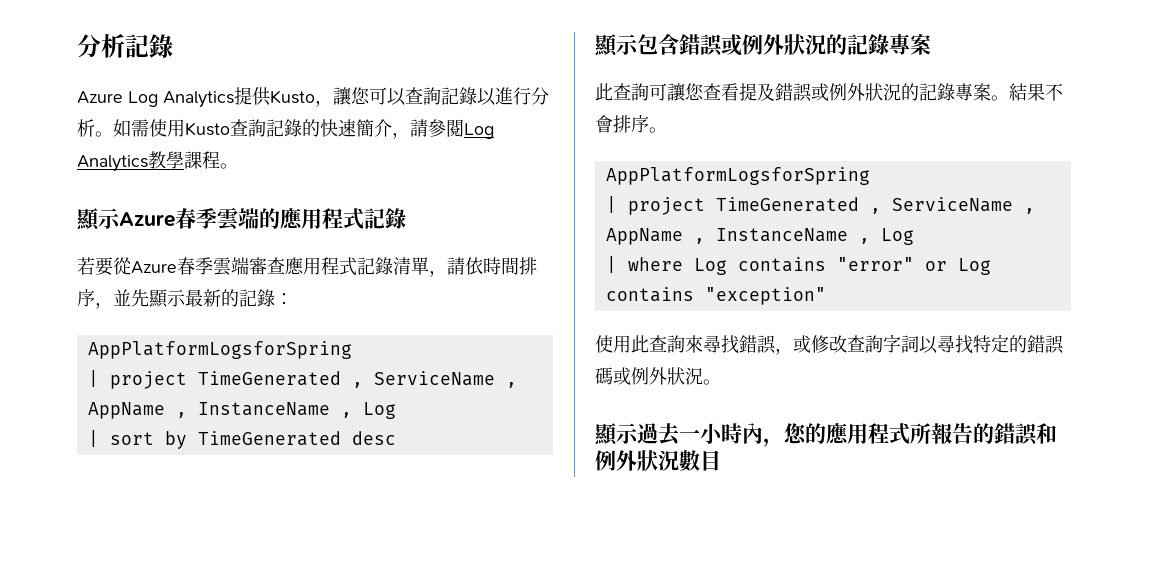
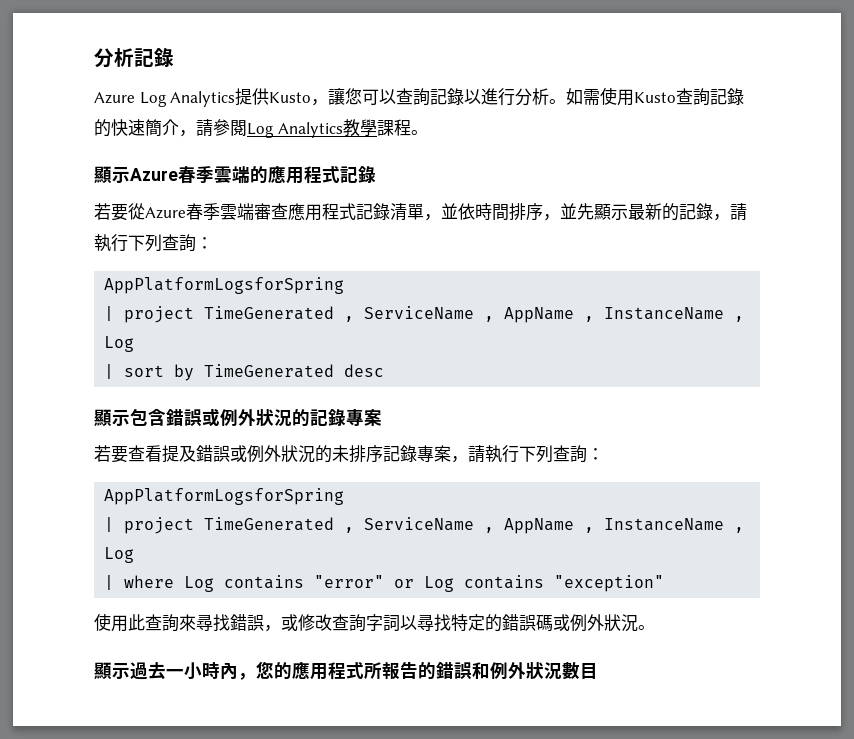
[447,257,465,275] 請 -> [441,203,458,219] 並
(275, 298) none -> [713,203,747,221] [94,234,196,252] ，請執行下列查詢
[595,83,704,101] 此查詢可讓您 -> [94,445,128,463] 若要
[919,83,1063,101] [595,115,667,133] 記錄專案。結果不會排序。 -> [332,445,604,463] 未排序記錄專案，請執行下列查詢：

